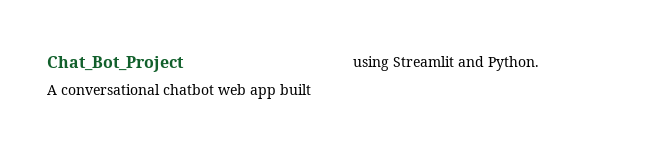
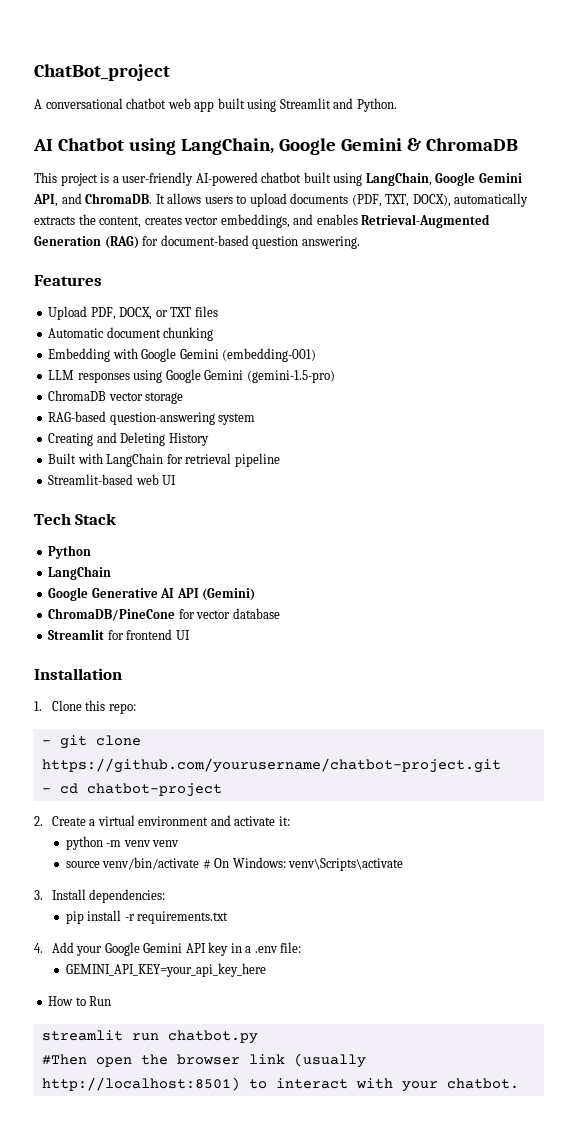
[47,56,184,72] Chat_Bot_Project -> [34,64,170,81] ChatBot_project
(539, 63) none -> [33,138,518,155] [34,172,522,186] [33,193,529,207] [34,214,491,228] [34,235,360,249] [34,275,102,286] [48,306,218,320] [48,327,214,341] [48,348,317,362] [48,369,335,383] [48,390,184,404] [48,411,256,425] [48,432,209,446] [48,453,280,467] [48,474,177,485] [34,513,118,525] [48,545,92,559] [48,566,112,580] [48,587,256,601] [48,608,280,621] [48,629,190,640] [34,668,122,680] [34,700,136,714] [41,735,141,749] [41,758,501,773] [41,783,222,797] [34,815,290,826] [65,836,180,850] [65,857,404,871] [34,889,166,903] [65,910,229,924] [34,942,302,956] [65,963,266,977] [48,996,112,1006] [41,1030,258,1044] [41,1053,366,1068] [41,1077,519,1092] // AI Chatbot using LangChain, Google Gemini & ChromaDB // This project is a user-friendly AI-powered chatbot built using LangChain, Google Gemini API, and ChromaDB. It allows users to upload documents (PDF, TXT, DOCX), automatically extracts the content, creates vector embeddings, and enables Retrieval-Augmented Generation (RAG) for document-based question answering. // Features // Upload PDF, DOCX, or TXT files // Automatic document chunking // Embedding with Google Gemini (embedding-001) // LLM responses using Google Gemini (gemini-1.5-pro) // ChromaDB vector storage // RAG-based question-answering system // Creating and Deleting History // Built with LangChain for retrieval pipeline // Streamlit-based web UI // Tech Stack // Python // LangChain // Google Generative AI API (Gemini) // ChromaDB/PineCone for vector database // Streamlit for frontend UI // Installation // 1. Clone this repo: // - git clone https://github.com/yourusername/chatbot-project.git // - cd chatbot-project // 2. Create a virtual environment and activate it: // python -m venv venv // source venv/bin/activate # On Windows: venv\Scripts\activate // 3. Install dependencies: // pip install -r requirements.txt // 4. Add your Google Gemini API key in a .env file: // GEMINI_API_KEY=your_api_key_here // How to Run // streamlit run chatbot.py // #Then open the browser link (usually http://localhost:8501) to interact with your chatbot.

